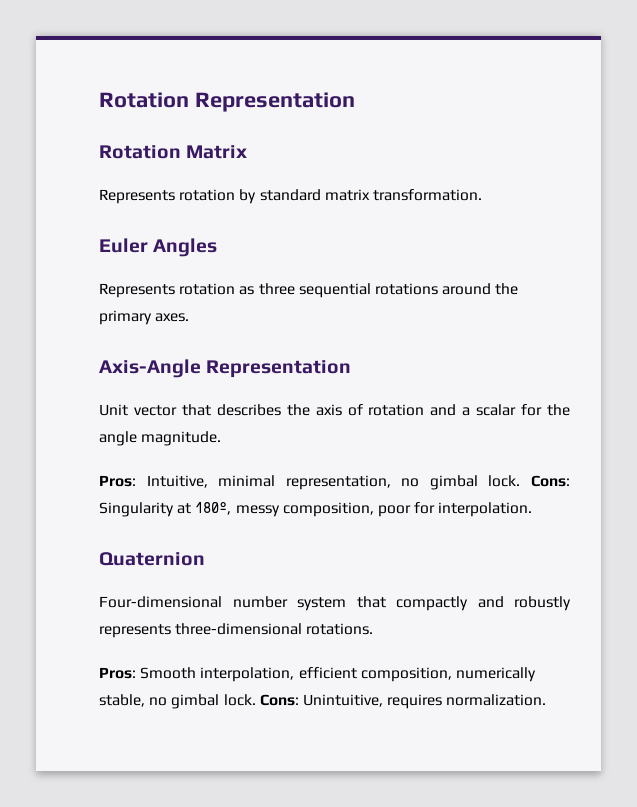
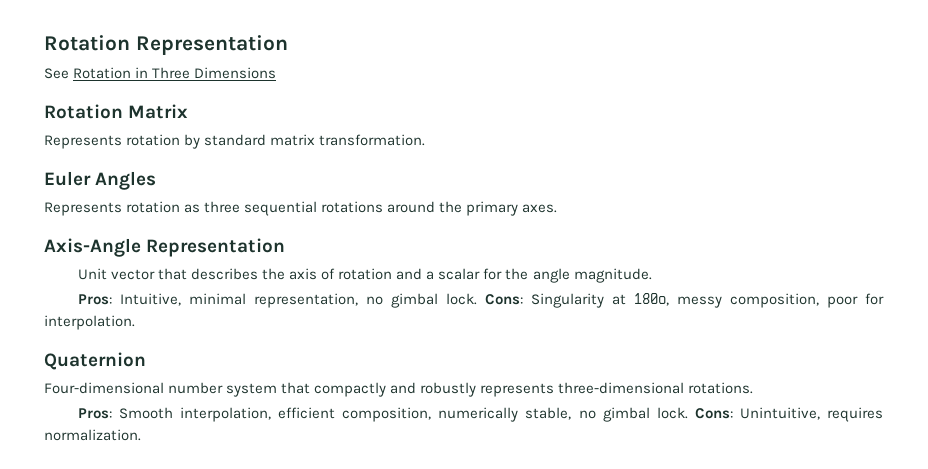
(355, 102) none -> [44,67,277,79] // See Rotation in Three Dimensions

